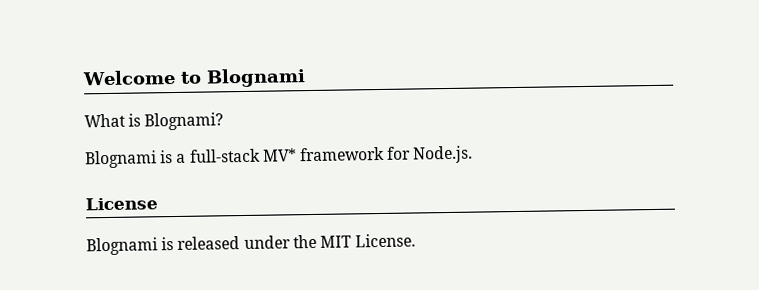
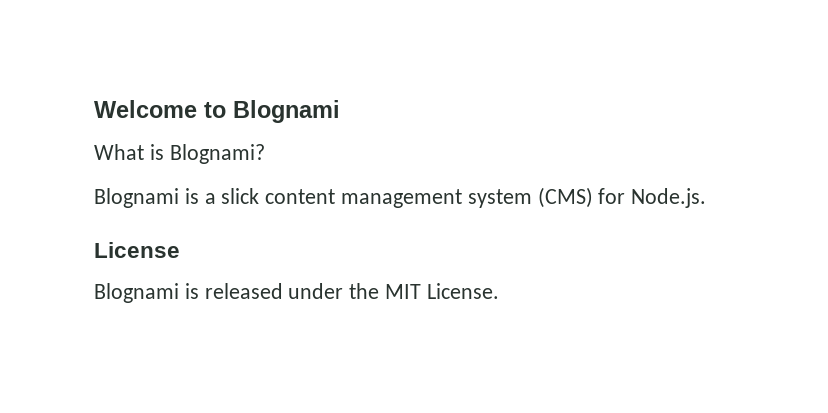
[189,146,385,163] full-stack MV* framework -> [221,187,593,208] slick content management system (CMS)

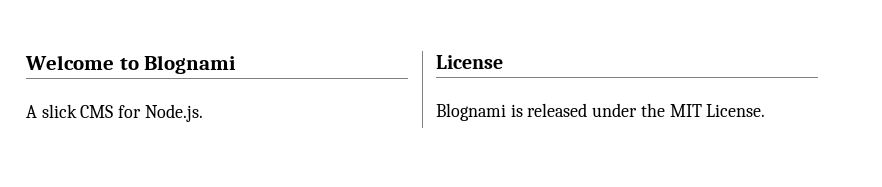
[94,144,265,164] [94,187,593,208] What is Blognami? // Blognami is a slick content management system (CMS) -> [26,104,114,118] A slick CMS

